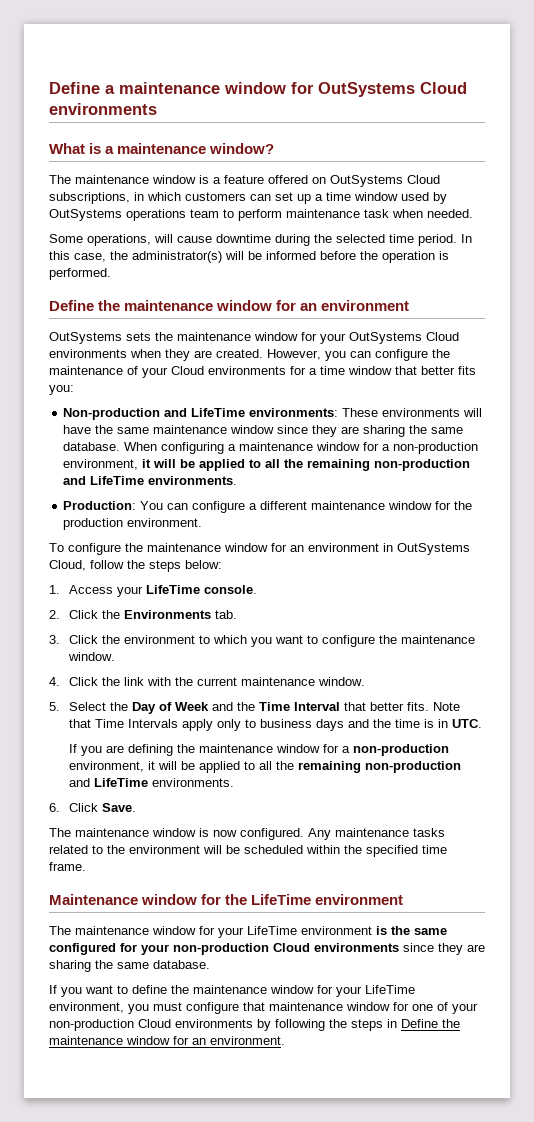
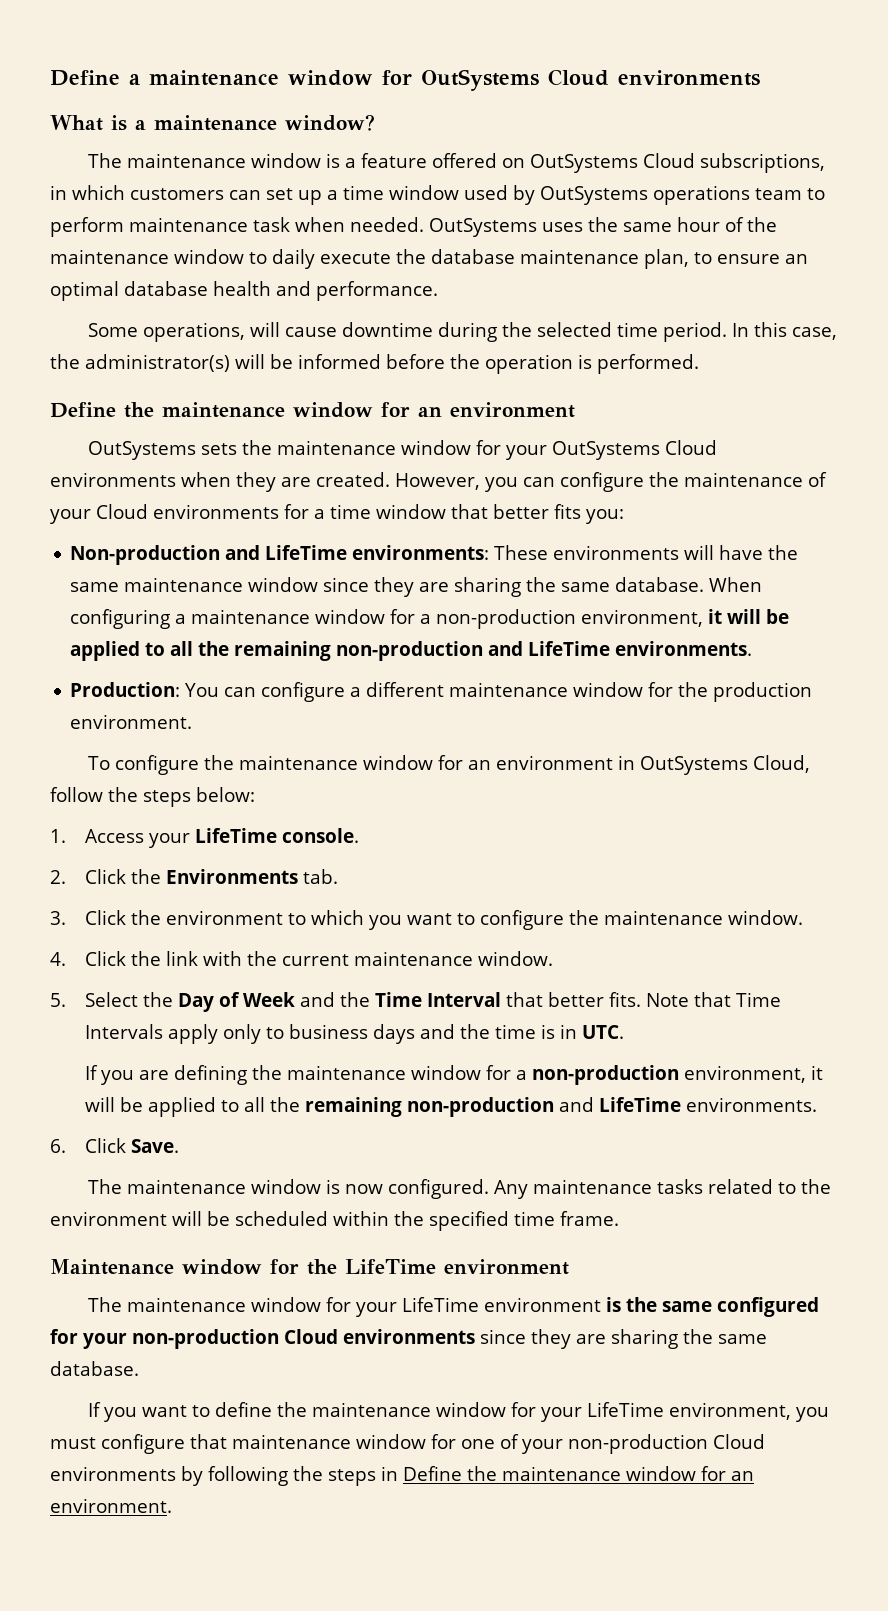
(473, 213) none -> [429,217,777,237] [50,249,808,269] [50,281,438,301] OutSystems uses the same hour of the maintenance window to daily execute the database maintenance plan, to ensure an optimal database health and performance.

